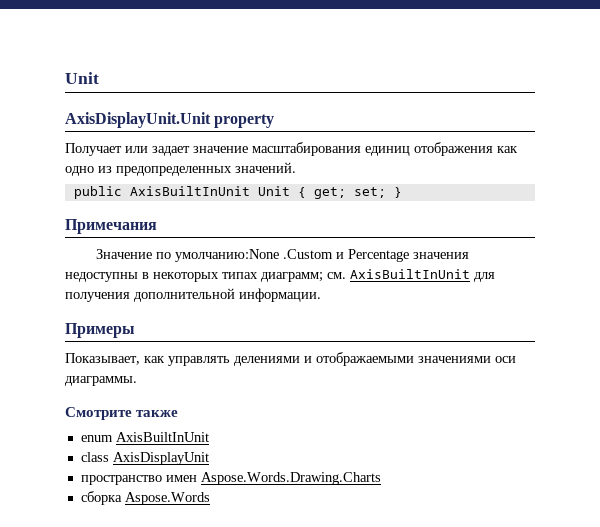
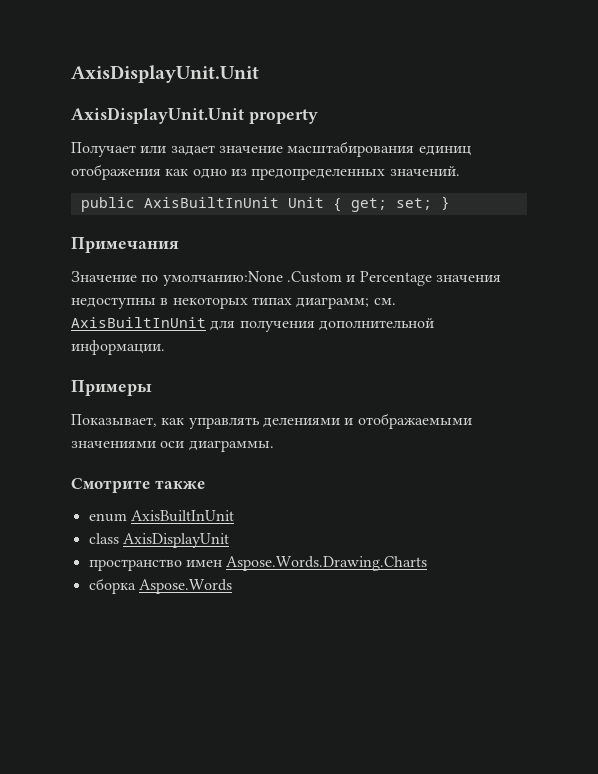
[65,72,99,84] Unit -> [71,65,259,83] AxisDisplayUnit.Unit

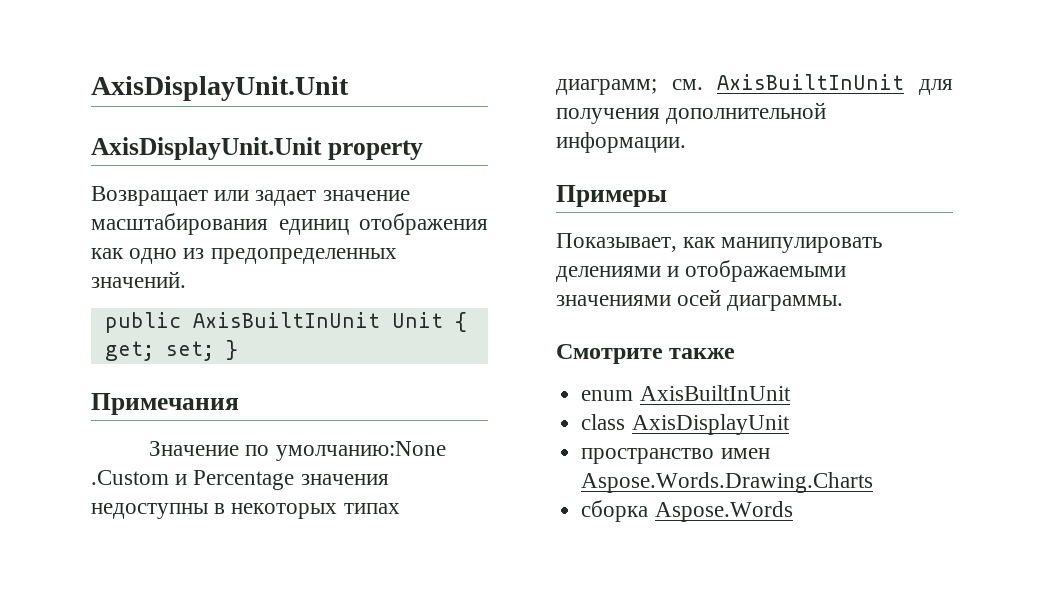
[71,142,136,157] Получает -> [91,186,208,206] Возвращает
[188,417,260,429] управлять -> [721,237,883,253] манипулировать
[160,441,185,448] оси -> [677,289,722,306] осей

